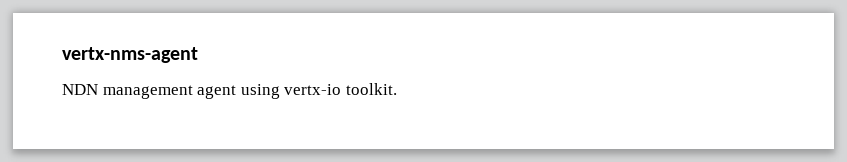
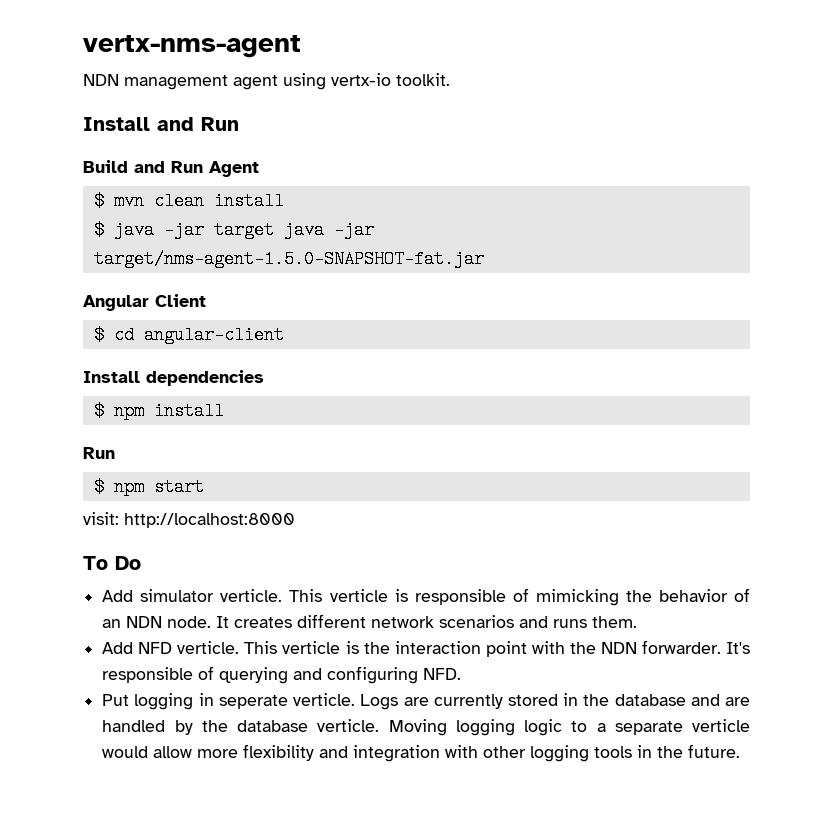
(397, 89) none -> [83,117,239,131] [83,160,259,177] [93,192,284,210] [93,221,374,239] [93,250,484,268] [83,294,206,311] [93,326,284,344] [83,370,264,386] [93,402,224,420] [83,447,115,459] [93,478,204,496] [83,512,295,528] [83,556,141,570] [102,588,751,606] [102,614,638,628] [102,640,750,657] [102,666,462,684] [102,693,750,710] [102,719,750,736] [102,744,741,762] // Install and Run // Build and Run Agent // $ mvn clean install // $ java -jar target java -jar target/nms-agent-1.5.0-SNAPSHOT-fat.jar // Angular Client // $ cd angular-client // Install dependencies // $ npm install // Run // $ npm start // visit: http://localhost:8000 // To Do // Add simulator verticle. This verticle is responsible of mimicking the behavior of an NDN node. It creates different network scenarios and runs them. // Add NFD verticle. This verticle is the interaction point with the NDN forwarder. It's responsible of querying and configuring NFD. // Put logging in seperate verticle. Logs are currently stored in the database and are handled by the database verticle. Moving logging logic to a separate verticle would allow more flexibility and integration with other logging tools in the future.

